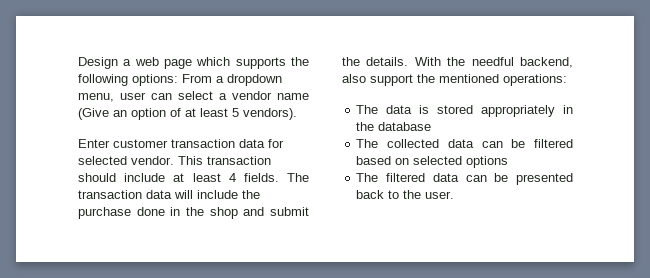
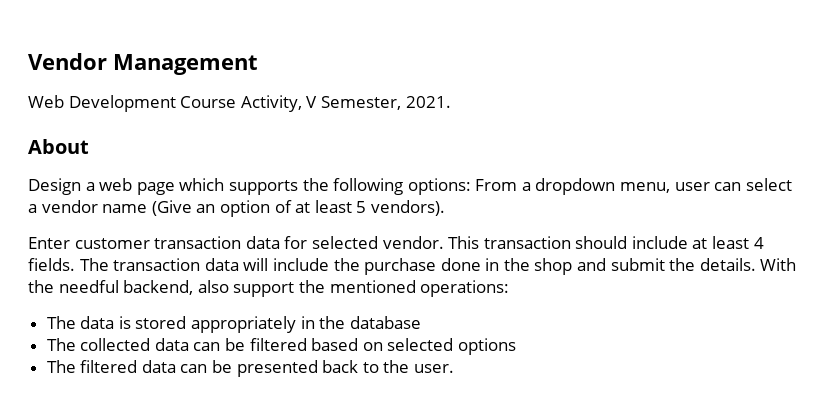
(78, 63) none -> [28,53,258,75] [28,95,451,112] [28,139,89,154] Vendor Management // Web Development Course Activity, V Semester, 2021. // About //

